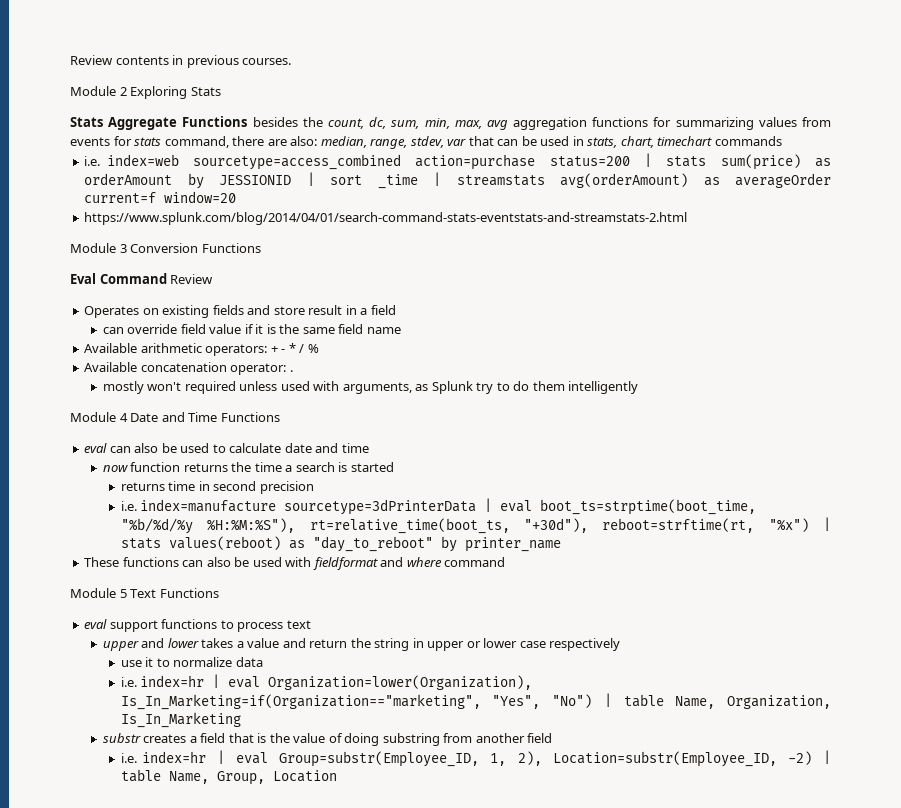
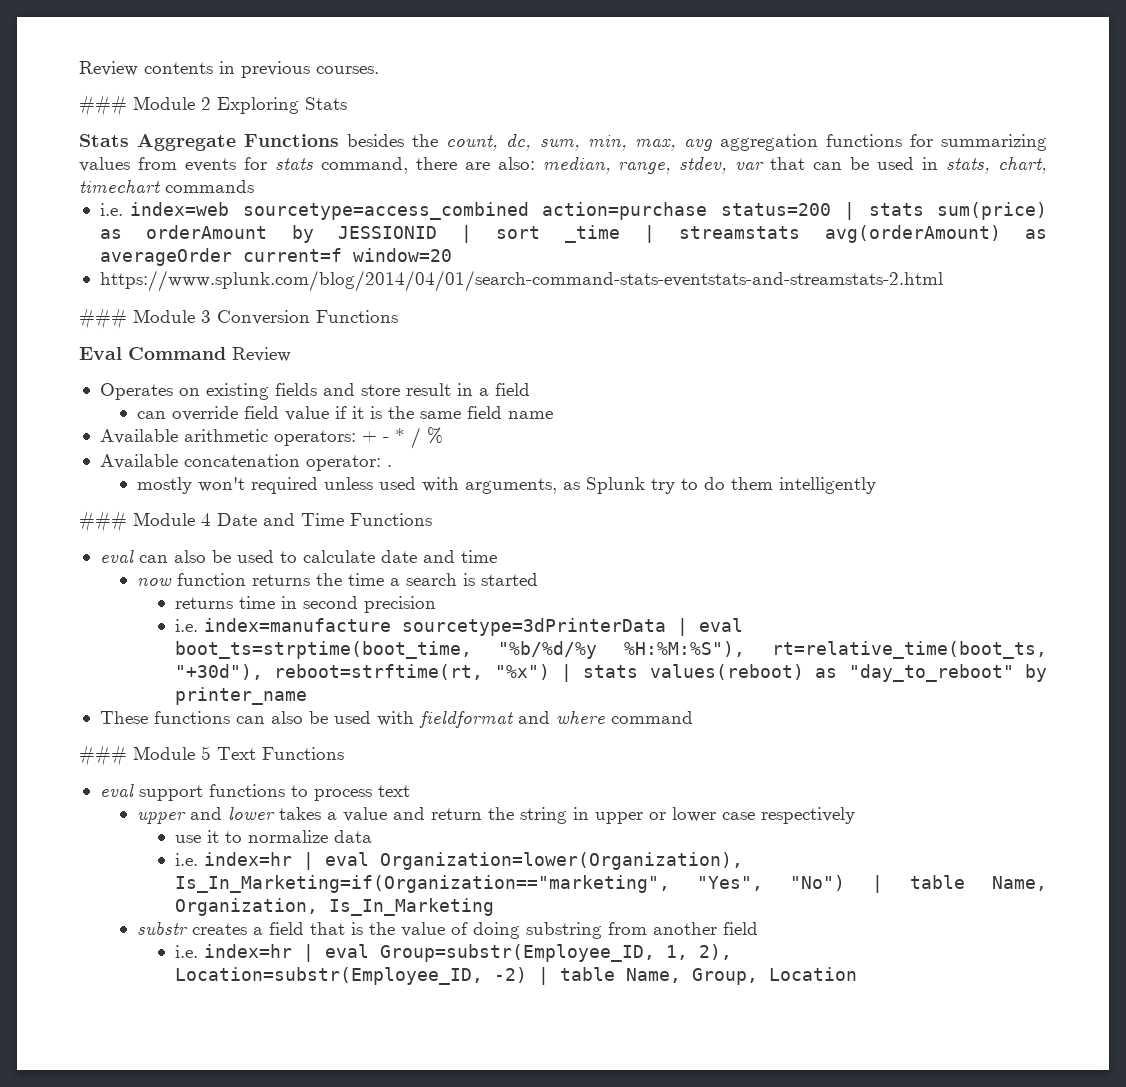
(292, 61) none -> [79,95,127,116] ###
(688, 218) none -> [79,308,127,329] ###
(639, 387) none -> [79,511,127,532] ###
(506, 562) none -> [79,745,127,766] ###

